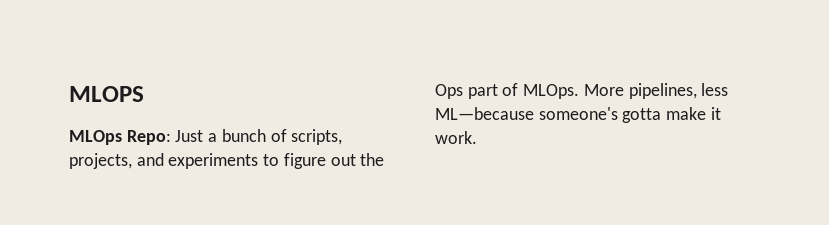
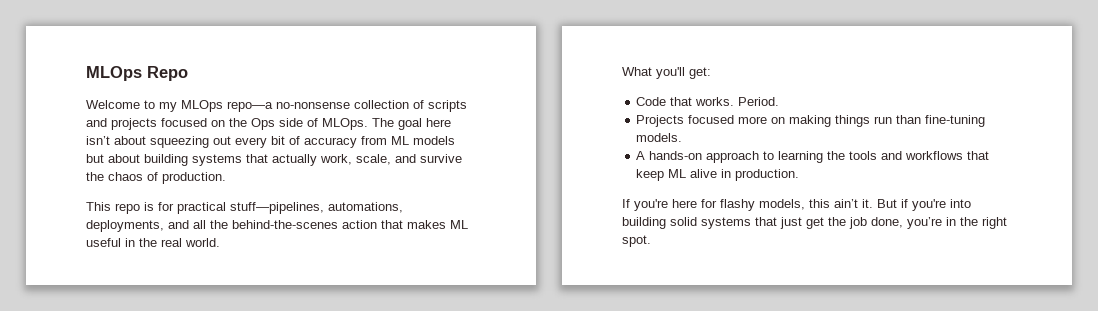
[69,86,144,102] [69,129,343,145] [69,153,356,169] MLOPS // MLOps Repo: Just a bunch of scripts, projects, and experiments to figure out -> [86,66,188,81] [86,100,467,112] [86,118,225,130] MLOps Repo // Welcome to my MLOps repo—a no-nonsense collection of scripts and projects focused on
[467,84,498,99] part -> [279,118,303,127] side
[583,83,729,99] [435,107,721,123] [435,131,477,144] More pipelines, less ML—because someone's gotta make it work. -> [372,118,451,130] [86,136,455,148] [86,154,462,166] [86,172,226,184] [86,202,403,214] [86,220,468,232] [86,238,220,247] [622,67,711,79] [636,97,780,106] [636,115,986,127] [636,133,683,142] [636,151,990,163] [636,169,800,181] [622,199,971,211] [622,217,1007,229] [622,235,651,247] The goal here isn’t about squeezing out every bit of accuracy from ML models but about building systems that actually work, scale, and survive the chaos of production. // This repo is for practical stuff—pipelines, automations, deployments, and all the behind-the-scenes action that makes ML useful in the real world. // What you'll get: // Code that works. Period. // Projects focused more on making things run than fine-tuning models. // A hands-on approach to learning the tools and workflows that keep ML alive in production. // If you're here for flashy models, this ain’t it. But if you're into building solid systems that just get the job done, you’re in the right spot.

